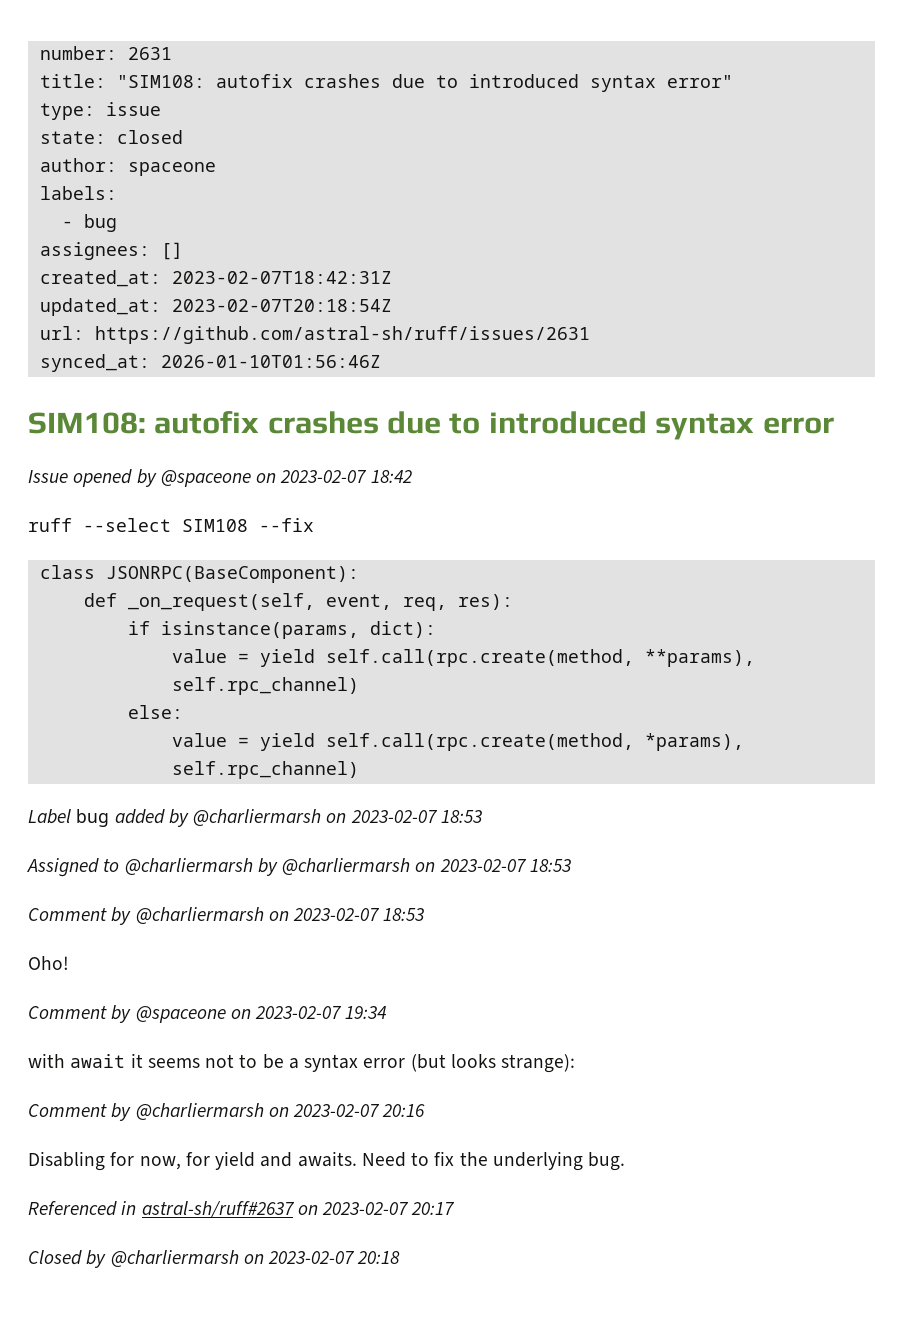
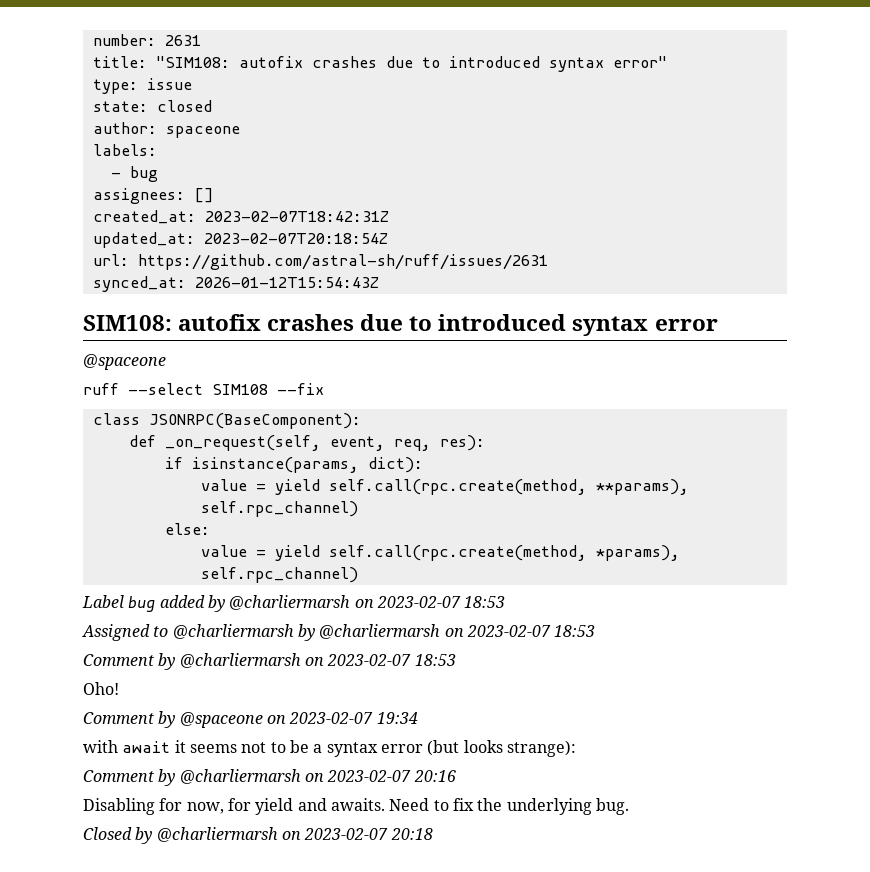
[160,355,381,368] 2026-01-10T01:56:46Z -> [194,277,379,288] 2026-01-12T15:54:43Z
[28,469,412,487] Issue opened by @spaceone on 2023-02-07 18:42 -> [83,354,166,370] @spaceone
[28,1201,456,1218] // Referenced in astral-sh/ruff#2637 on 2023-02-07 20:17 -> (629, 806) none

